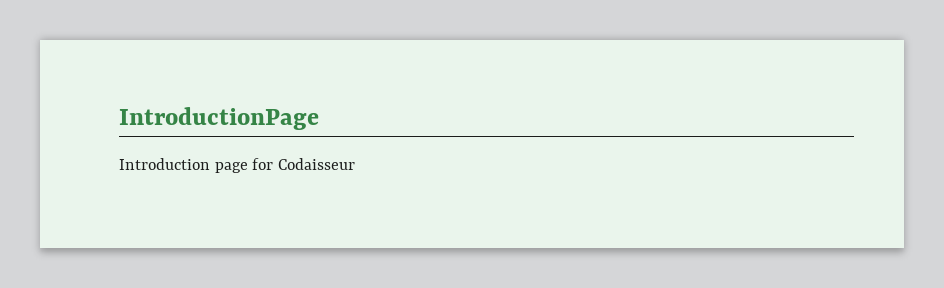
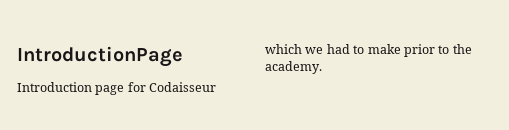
(356, 164) none -> [265,44,472,57] [265,61,322,74] which we had to make prior to the academy.

